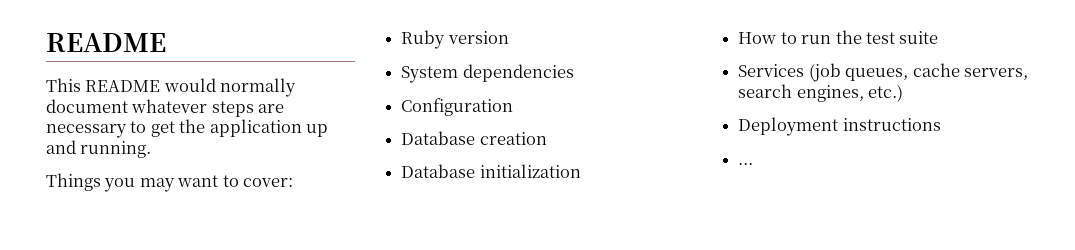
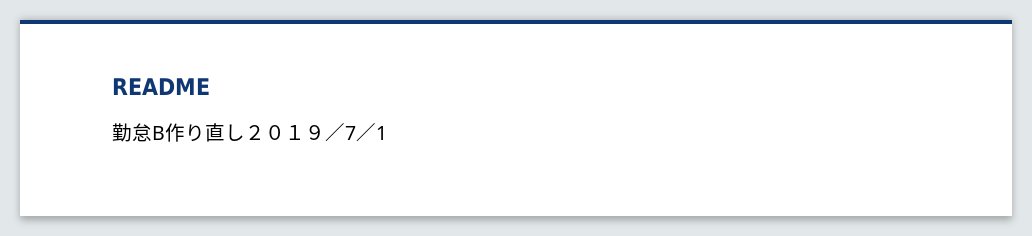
[46,78,297,97] [46,99,285,117] [46,119,329,138] [46,140,152,158] [46,173,294,192] [401,30,509,49] [401,64,574,83] [401,98,514,116] [401,131,547,145] [401,164,581,178] [738,30,939,44] [738,63,1028,82] [738,84,904,102] [738,117,941,136] [738,162,754,165] This README would normally document whatever steps are necessary to get the application up and running. // Things you may want to cover: // Ruby version // System dependencies // Configuration // Database creation // Database initialization // How to run the test suite // Services (job queues, cache servers, search engines, etc.) // Deployment instructions // ... -> [112,123,387,142] 勤怠B作り直し２０１９／7／1

